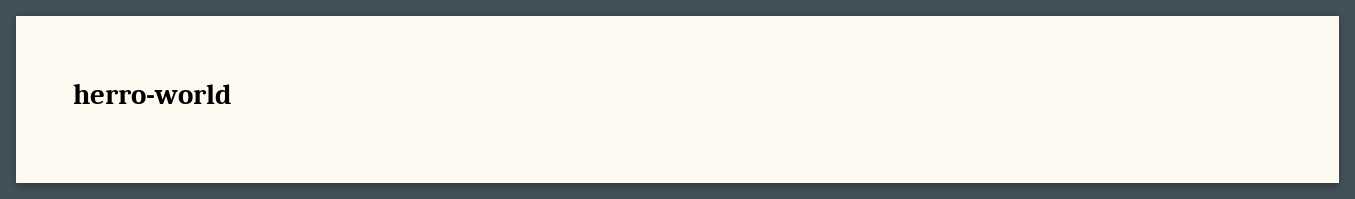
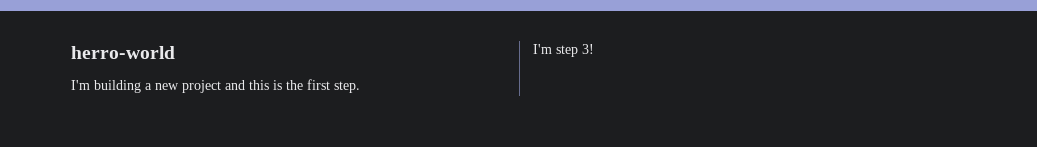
(232, 93) none -> [71,79,360,93] [533,44,594,57] // I'm building a new project and this is the first step. // I'm step 3!

